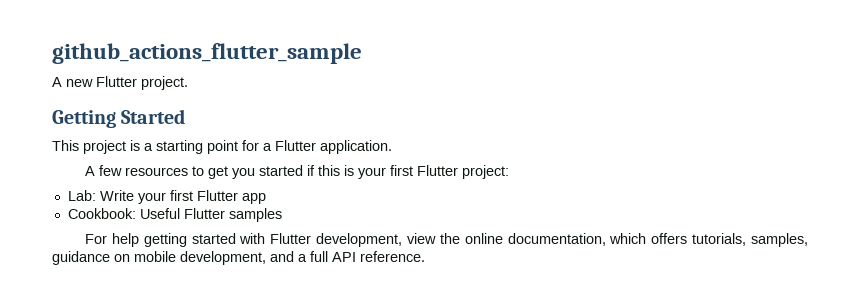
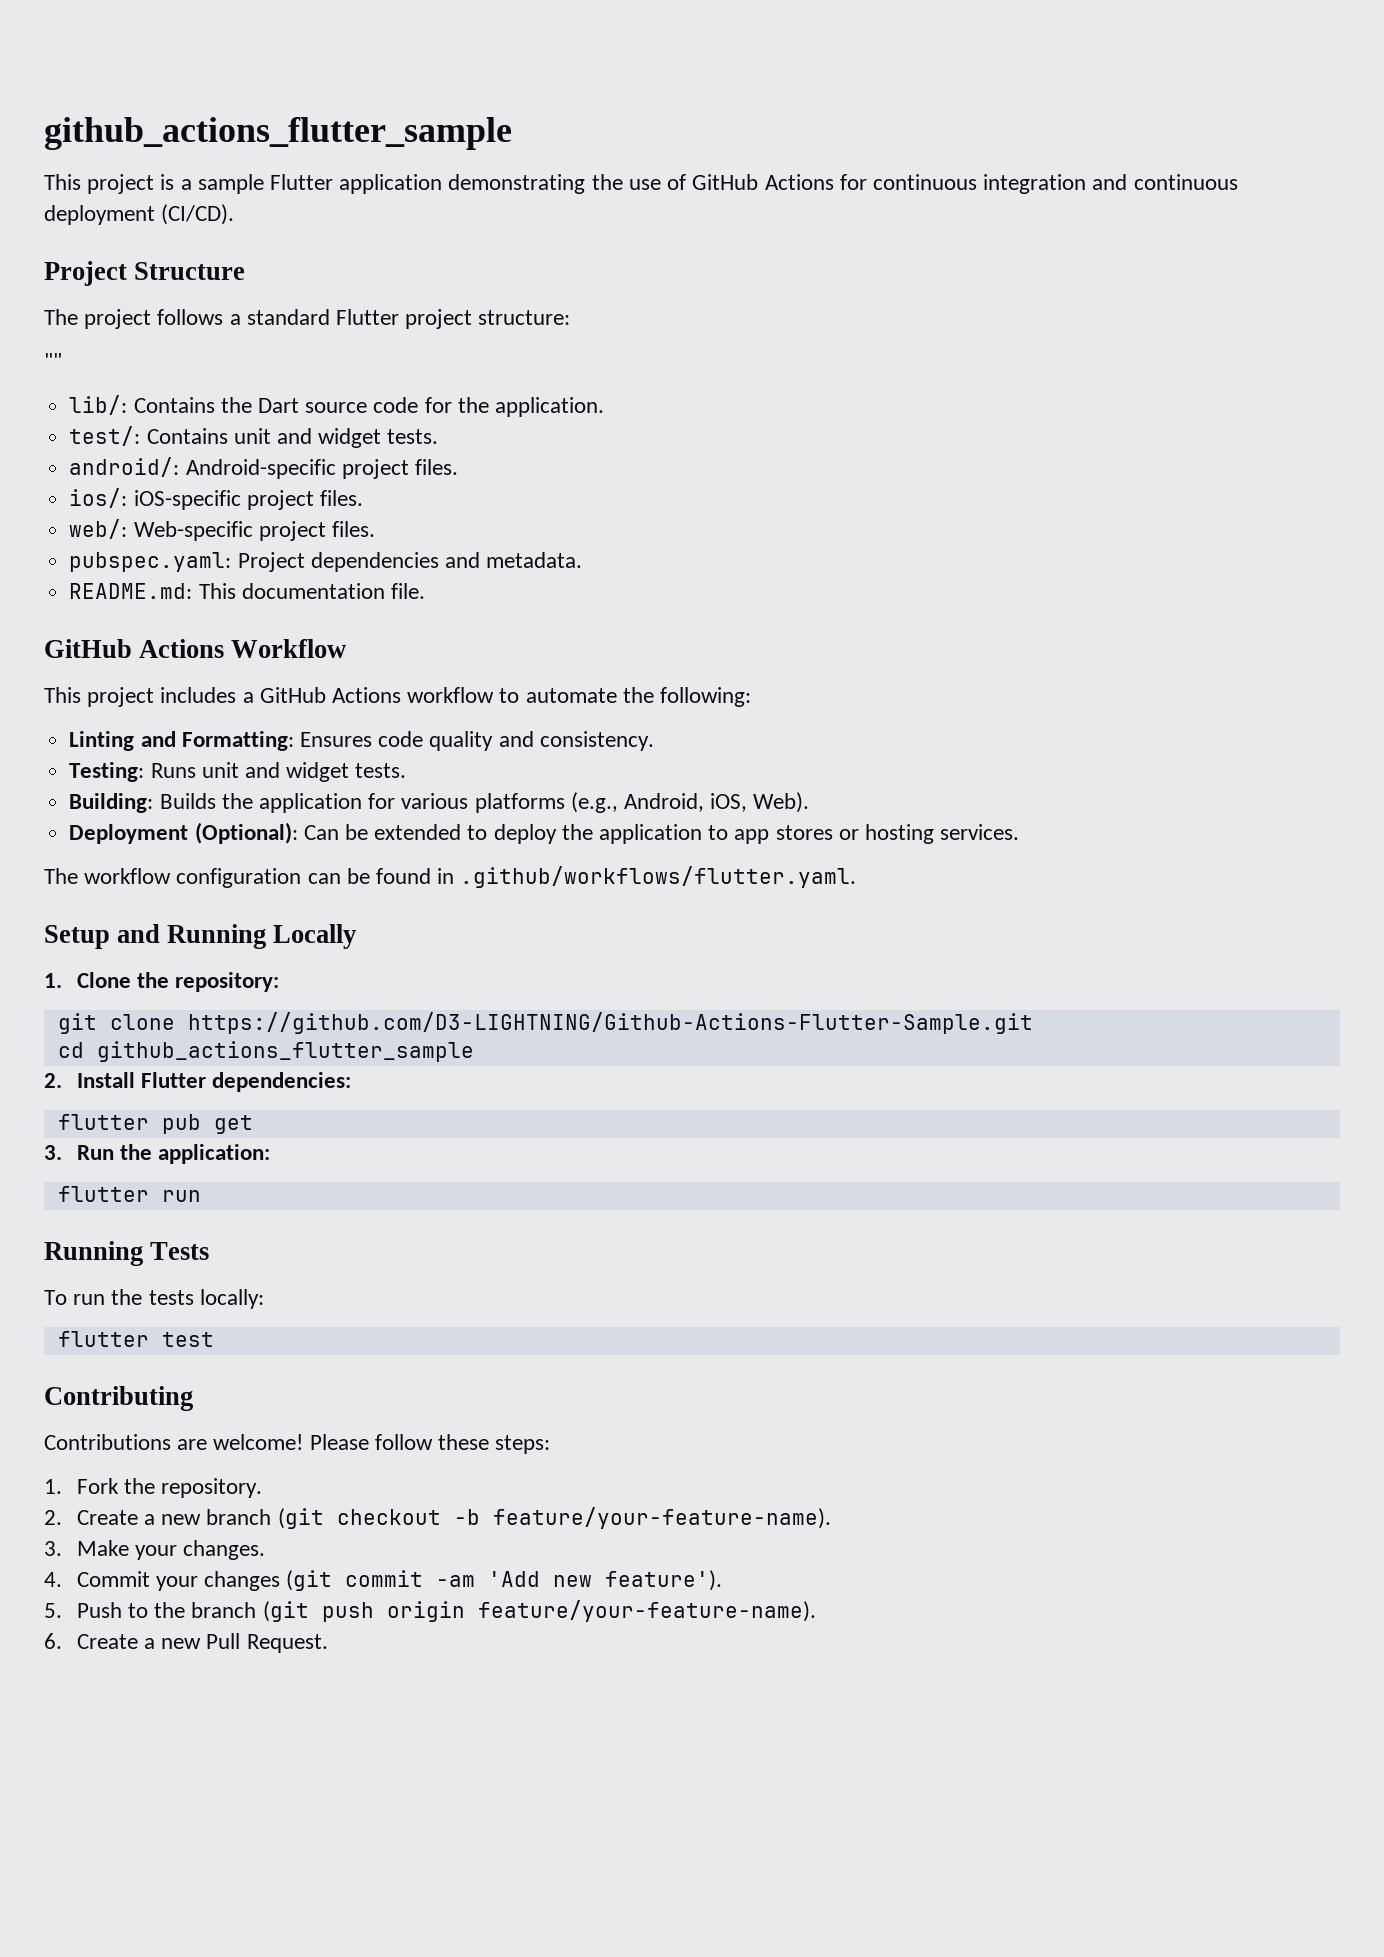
[52,43,362,64] [52,76,188,90] [52,109,186,128] [52,140,392,154] [85,165,510,179] [67,190,266,204] [67,208,282,222] [85,233,809,247] [52,251,425,265] github_actions_flutter_sample // A new Flutter project. // Getting Started // This project is a starting point for a Flutter application. // A few resources to get you started if this is your first Flutter project: // Lab: Write your first Flutter app // Cookbook: Useful Flutter samples // For help getting started with Flutter development, view the online documentation, which offers tutorials, samples, guidance on mobile development, and a full API reference. -> [44,117,512,150] [44,174,1238,194] [44,204,235,225] [44,261,246,286] [44,309,571,329] [44,353,62,369] [69,395,604,417] [69,426,439,448] [69,457,458,479] [69,488,363,510] [69,519,375,541] [69,552,583,572] [69,583,425,599] [44,639,347,658] [44,687,752,707] [69,731,654,751] [69,762,407,782] [69,792,810,813] [69,822,1020,844] [44,866,857,888] [44,924,357,949] [44,972,280,992] [57,1012,1033,1034] [57,1041,474,1062] [44,1072,352,1092] [57,1114,253,1134] [44,1144,271,1164] [57,1186,201,1202] [44,1241,210,1266] [44,1289,264,1309] [57,1331,214,1347] [44,1386,193,1411] [44,1434,551,1454] [44,1478,263,1498] [44,1507,831,1529] [44,1540,266,1560] [44,1570,723,1591] [44,1600,816,1622] [44,1633,328,1653] github_actions_flutter_sample // This project is a sample Flutter application demonstrating the use of GitHub Actions for continuous integration and continuous deployment (CI/CD). // Project Structure // The project follows a standard Flutter project structure: // "" // lib/: Contains the Dart source code for the application. // test/: Contains unit and widget tests. // android/: Android-specific project files. // ios/: iOS-specific project files. // web/: Web-specific project files. // pubspec.yaml: Project dependencies and metadata. // README.md: This documentation file. // GitHub Actions Workflow // This project includes a GitHub Actions workflow to automate the following: // Linting and Formatting: Ensures code quality and consistency. // Testing: Runs unit and widget tests. // Building: Builds the application for various platforms (e.g., Android, iOS, Web). // Deployment (Optional): Can be extended to deploy the application to app stores or hosting services. // The workflow configuration can be found in .github/workflows/flutter.yaml. // Setup and Running Locally // 1. Clone the repository: // git clone https://github.com/D3-LIGHTNING/Github-Actions-Flutter-Sample.git // cd github_actions_flutter_sample // 2. Install Flutter dependencies: // flutter pub get // 3. Run the application: // flutter run // Running Tests // To run the tests locally: // flutter test // Contributing // Contributions are welcome! Please follow these steps: // 1. Fork the repository. // 2. Create a new branch (git checkout -b feature/your-feature-name). // 3. Make your changes. // 4. Commit your changes (git commit -am 'Add new feature'). // 5. Push to the branch (git push origin feature/your-feature-name). // 6. Create a new Pull Request.

